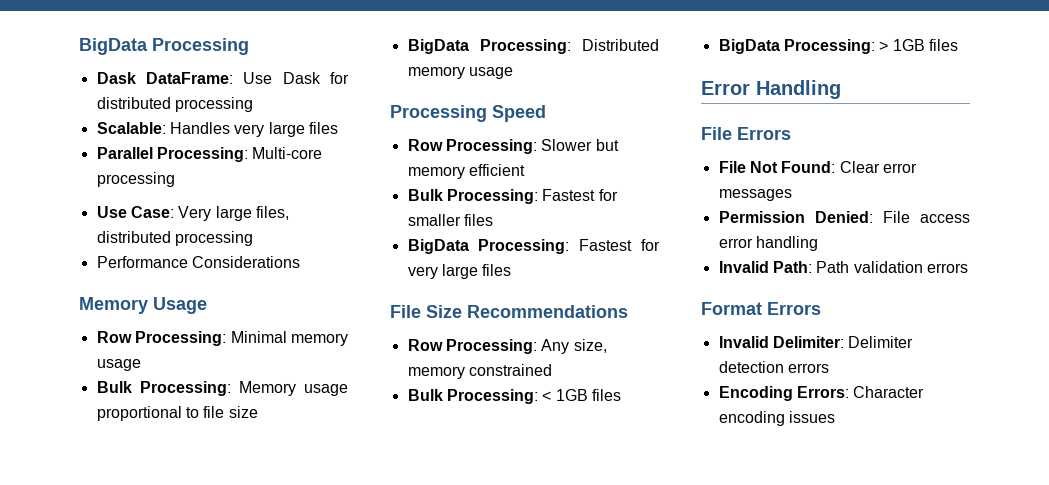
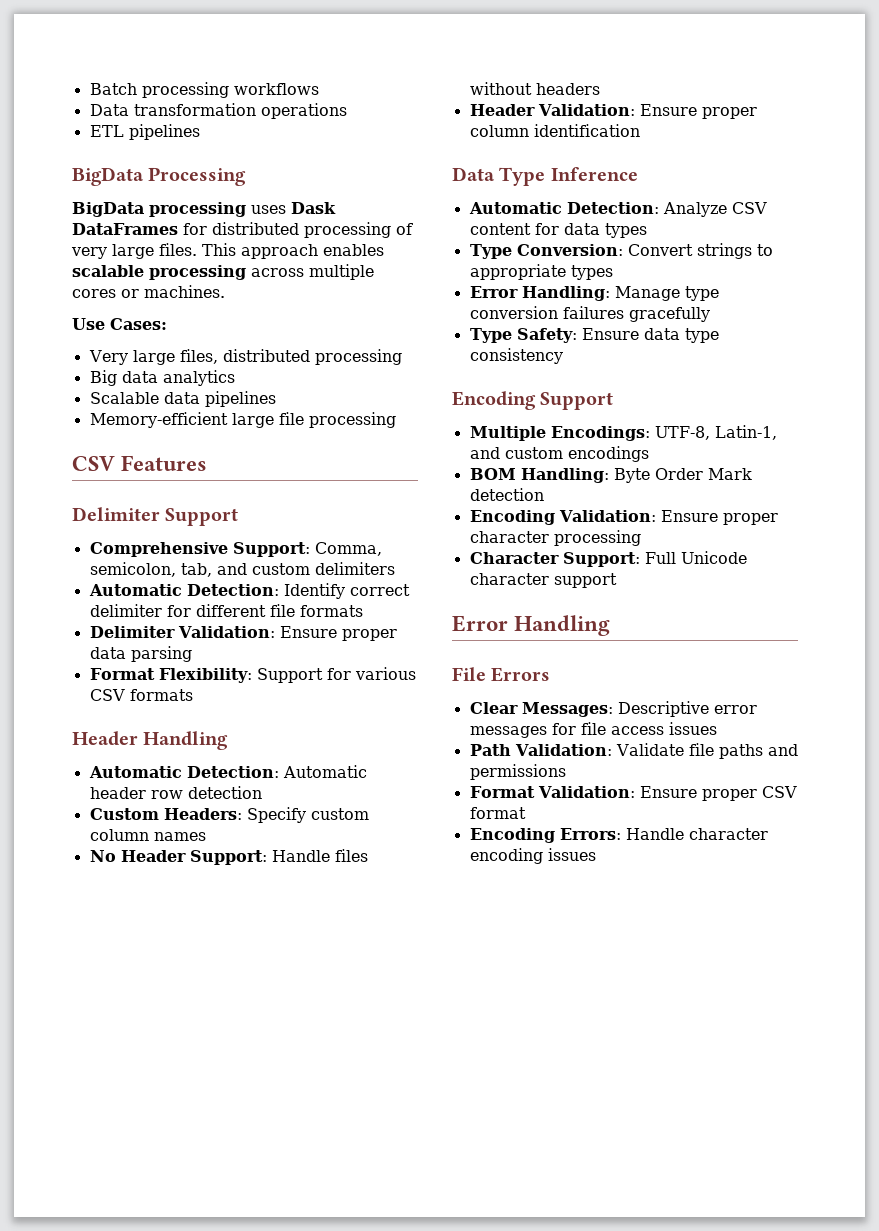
[79,38,249,55] [96,72,349,84] [96,97,253,112] [96,122,338,137] [96,147,323,162] [96,172,175,187] [96,206,174,218] BigData Processing // Dask DataFrame: Use Dask for distributed processing // Scalable: Handles very large files // Parallel Processing: Multi-core processing // Use Case: -> [89,82,319,98] [89,103,347,119] [89,124,200,140] [72,167,247,186] [72,202,336,217] [72,222,413,238] [71,243,384,259] [72,264,374,280] [72,285,225,298] [72,318,167,330] Batch processing workflows // Data transformation operations // ETL pipelines // BigData Processing // BigData processing uses Dask DataFrames for distributed processing of very large files. This approach enables scalable processing across multiple cores or machines. // Use Cases: //
[96,256,300,268] [79,297,207,314] [96,331,348,346] [96,359,141,371] [96,381,349,396] [96,406,258,421] [407,39,659,54] [407,66,513,79] [390,105,546,122] [407,139,619,154] [407,164,525,179] [407,189,618,204] [407,214,493,226] [407,239,660,254] [407,264,512,279] [390,305,628,318] [407,339,607,354] [407,364,552,379] [407,389,621,404] [718,39,958,54] [701,80,841,99] [701,127,791,140] [718,161,917,173] [718,189,792,201] [718,211,970,223] [718,236,818,251] [718,261,968,273] [701,302,821,315] [718,336,914,348] [718,361,829,373] Performance Considerations // Memory Usage // Row Processing: Minimal memory usage // Bulk Processing: Memory usage proportional to file size // BigData Processing: Distributed memory usage // Processing Speed // Row Processing: Slower but memory efficient // Bulk Processing: Fastest for smaller files // BigData Processing: Fastest for very large files // File Size Recommendations // Row Processing: Any size, memory constrained // Bulk Processing: < 1GB files // BigData Processing: > 1GB files // Error Handling // File Errors // File Not Found: Clear error messages // Permission Denied: File access error handling // Invalid Path: Path validation errors // Format Errors // Invalid Delimiter: Delimiter detection errors -> [89,370,235,386] [89,391,276,407] [89,412,396,428] [72,455,208,471] [72,507,239,526] [89,542,382,557] [89,562,395,577] [88,583,410,599] [89,604,363,617] [89,626,397,641] [89,646,192,662] [89,667,416,683] [89,689,193,701] [72,731,229,750] [88,765,367,778] [89,786,262,799] [89,807,369,823] [89,829,206,841] [89,849,368,865] [469,82,600,95] [469,104,757,119] [469,124,640,137] [452,167,638,186] [468,202,767,217] [469,223,647,238] [469,243,773,259] [469,264,613,280] [469,286,719,301] [469,306,710,322] [469,328,719,343] [469,348,563,364] [452,391,614,410] [469,425,777,441] [469,446,649,462] [469,468,752,483] [469,488,544,501] [469,510,778,525] [469,530,641,546] [469,551,747,567] [469,573,617,588] [452,615,611,636] [452,667,551,682] [469,701,757,717] [469,722,717,738] [469,743,798,759] [469,764,566,780] [469,786,797,801] [469,807,526,819] Big data analytics // Scalable data pipelines // Memory-efficient large file processing // CSV Features // Delimiter Support // Comprehensive Support: Comma, semicolon, tab, and custom delimiters // Automatic Detection: Identify correct delimiter for different file formats // Delimiter Validation: Ensure proper data parsing // Format Flexibility: Support for various CSV formats // Header Handling // Automatic Detection: Automatic header row detection // Custom Headers: Specify custom column names // No Header Support: Handle files without headers // Header Validation: Ensure proper column identification // Data Type Inference // Automatic Detection: Analyze CSV content for data types // Type Conversion: Convert strings to appropriate types // Error Handling: Manage type conversion failures gracefully // Type Safety: Ensure data type consistency // Encoding Support // Multiple Encodings: UTF-8, Latin-1, and custom encodings // BOM Handling: Byte Order Mark detection // Encoding Validation: Ensure proper character processing // Character Support: Full Unicode character support // Error Handling // File Errors // Clear Messages: Descriptive error messages for file access issues // Path Validation: Validate file paths and permissions // Format Validation: Ensure proper CSV format
[853,386,925,398] Character -> [625,828,768,840] Handle character

